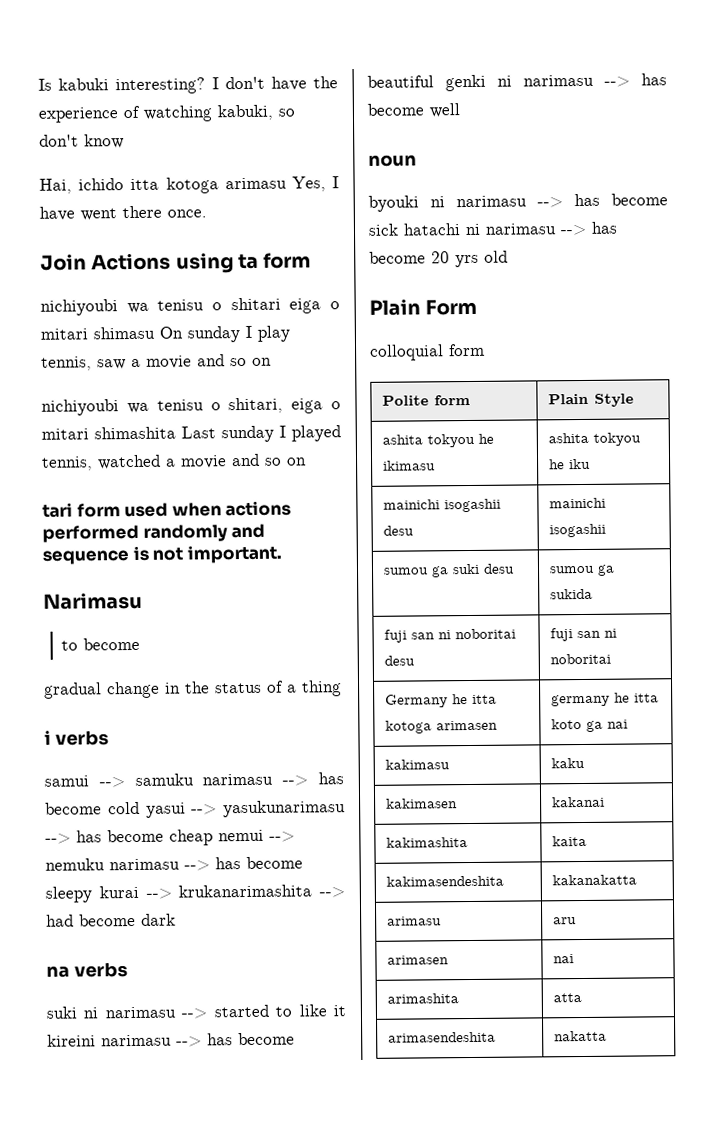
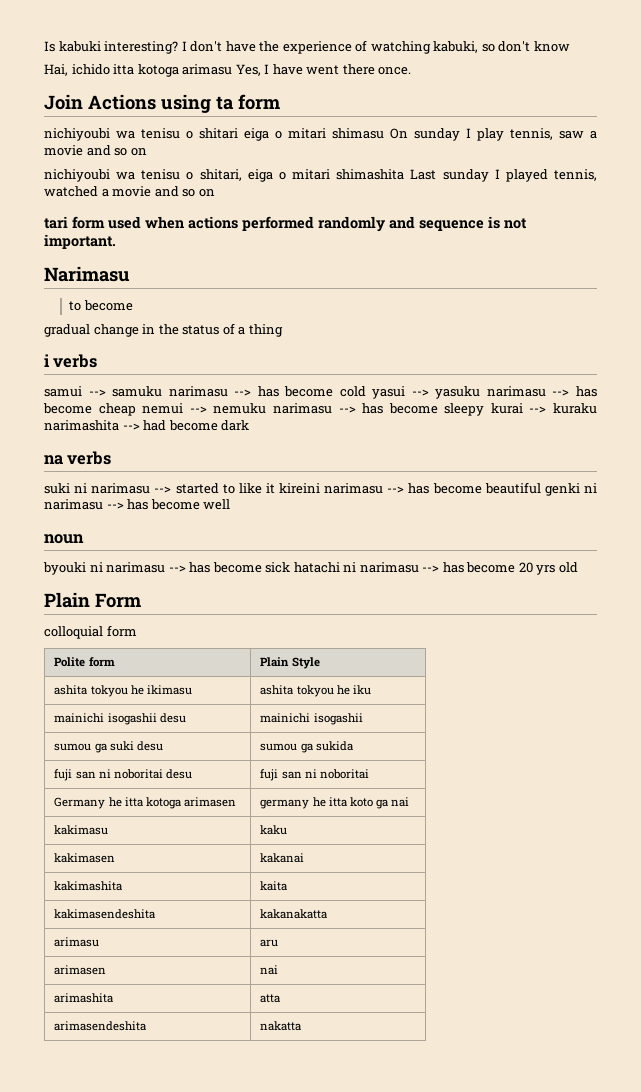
[223,800,346,818] yasukunarimasu -> [435,386,546,399] yasuku narimasu
[178,884,313,898] krukanarimashita -> [553,403,597,414] [44,420,119,431] kuraku narimashita

